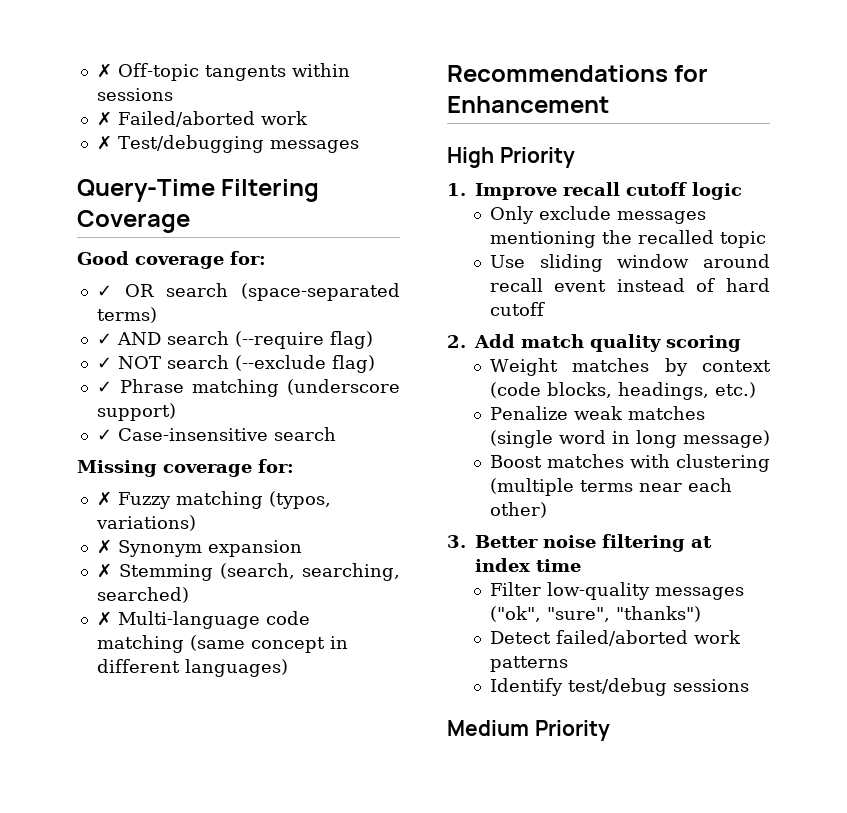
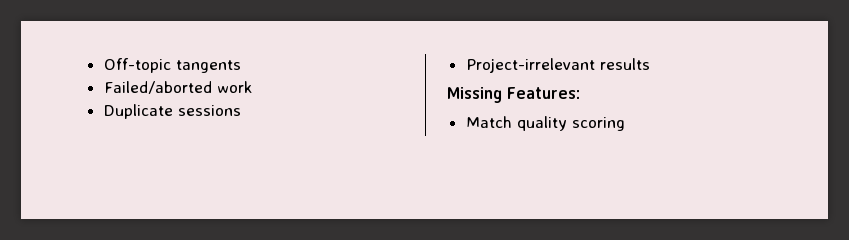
[96,63,112,78] ✗ -> (103, 65) none
[291,63,350,77] [96,88,173,101] [96,111,112,126] within sessions // ✗ -> (241, 66) //
[96,135,359,153] [77,179,320,202] [77,210,190,233] [77,251,266,269] [96,283,400,301] [96,307,157,323] [96,331,373,349] [96,355,375,373] [96,379,400,397] [96,403,176,421] [96,427,336,441] [77,459,294,477] [96,491,331,509] [95,515,196,531] [96,539,302,557] [96,563,400,581] [96,587,189,603] [96,611,310,629] [96,635,348,653] [96,659,288,677] [447,65,709,82] [447,96,609,113] [447,147,575,168] [447,182,742,200] [489,206,706,224] [489,230,766,248] [489,254,770,272] [489,278,770,292] [489,302,545,316] [447,334,741,352] [489,358,771,376] [489,382,756,400] [489,406,705,420] [489,430,770,448] [489,454,770,472] [489,478,732,496] [489,502,547,518] [447,534,712,552] [475,558,581,572] [489,582,744,600] [489,606,701,622] [489,630,741,646] [489,656,568,672] [489,678,749,696] [447,720,610,741] ✗ Test/debugging messages // Query-Time Filtering Coverage // Good coverage for: // ✓ OR search (space-separated terms) // ✓ AND search (--require flag) // ✓ NOT search (--exclude flag) // ✓ Phrase matching (underscore support) // ✓ Case-insensitive search // Missing coverage for: // ✗ Fuzzy matching (typos, variations) // ✗ Synonym expansion // ✗ Stemming (search, searching, searched) // ✗ Multi-language code matching (same concept in different languages) // Recommendations for Enhancement // High Priority // 1. Improve recall cutoff logic // Only exclude messages mentioning the recalled topic // Use sliding window around recall event instead of hard cutoff // 2. Add match quality scoring // Weight matches by context (code blocks, headings, etc.) // Penalize weak matches (single word in long message) // Boost matches with clustering (multiple terms near each other) // 3. Better noise filtering at index time // Filter low-quality messages ("ok", "sure", "thanks") // Detect failed/aborted work patterns // Identify test/debug sessions // Medium Priority -> [103,104,241,119] [465,58,650,73] [447,87,580,103] [465,116,625,131] Duplicate sessions // Project-irrelevant results // Missing Features: // Match quality scoring

